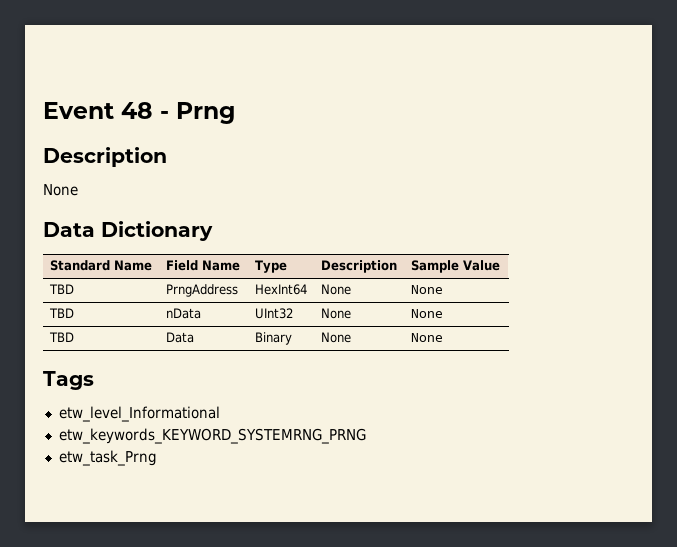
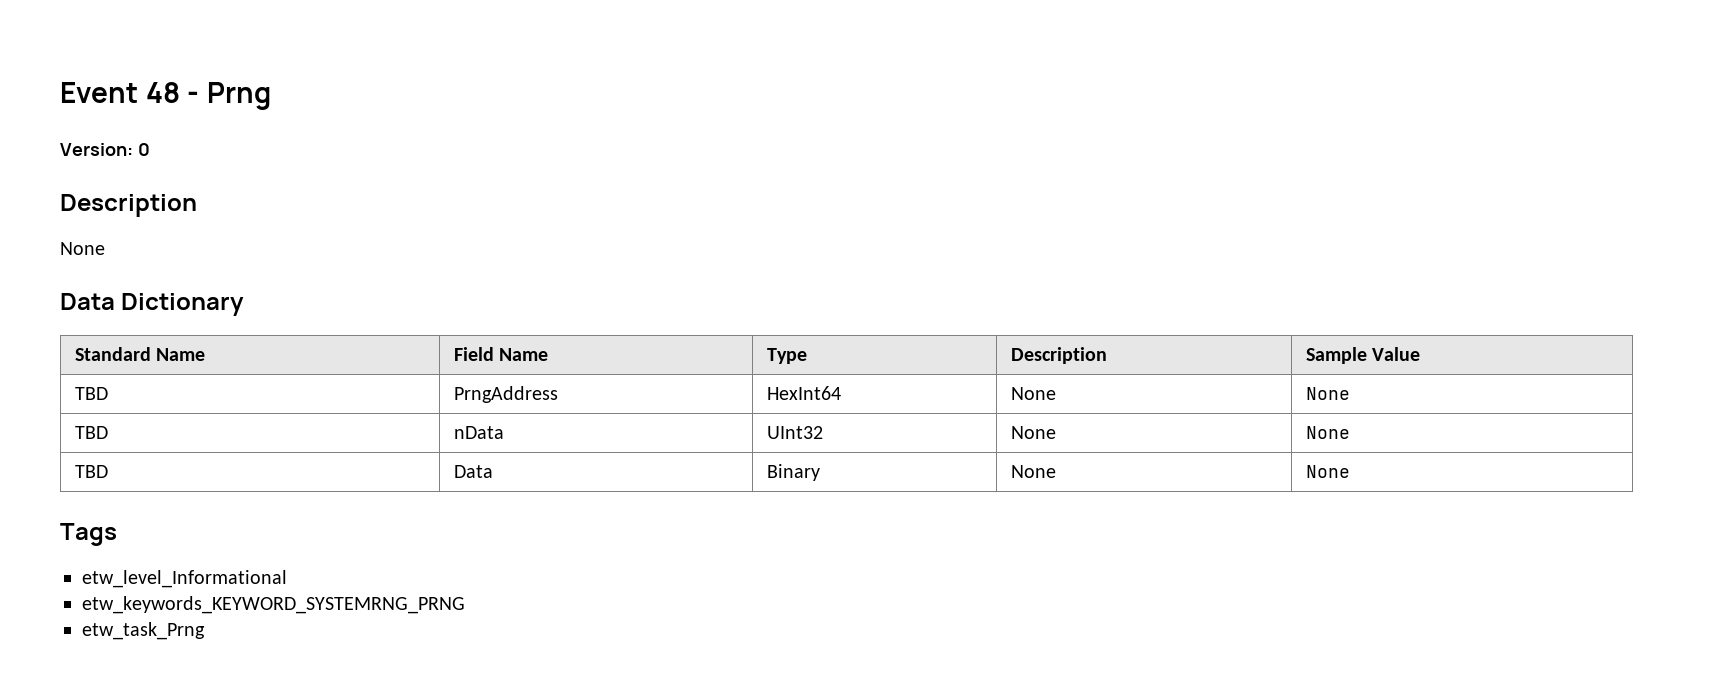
(235, 113) none -> [60,143,150,156] // Version: 0

